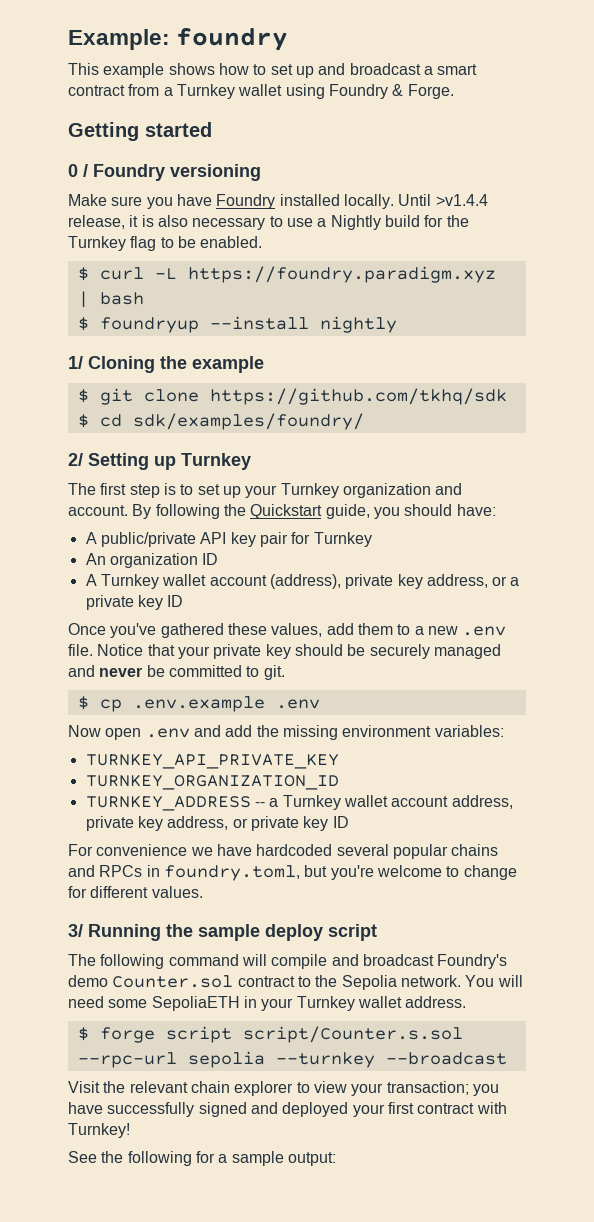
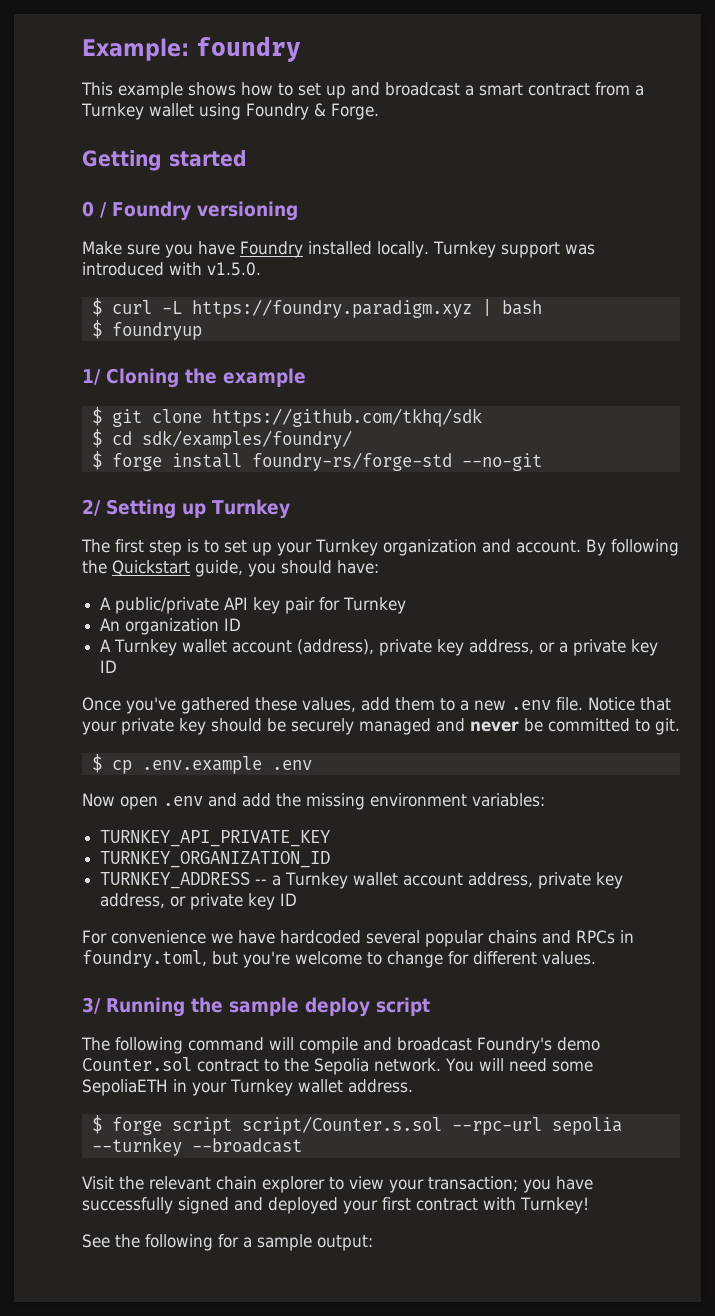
[398,194,488,206] [68,215,469,230] [68,236,263,251] Until >v1.4.4 release, it is also necessary to use a Nightly build for the Turnkey flag to be enabled. -> [432,241,595,258] [82,262,261,276] Turnkey support was introduced with v1.5.0.
[209,316,397,333] --install nightly -> (202, 331) none
(364, 421) none -> [91,451,542,471] // $ forge install foundry-rs/forge-std --no-git

